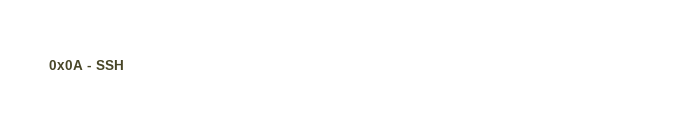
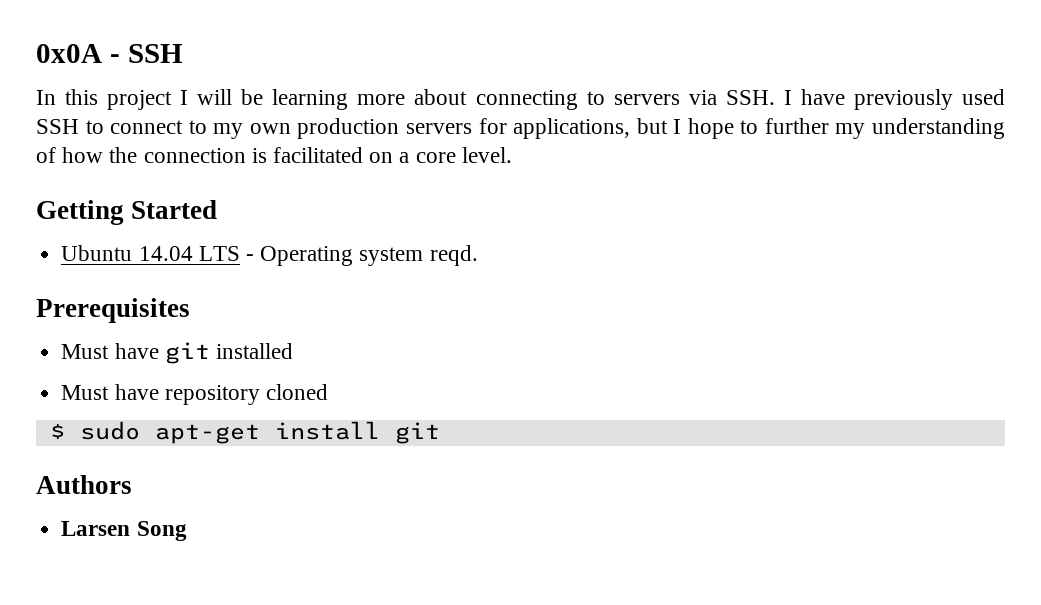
(124, 65) none -> [36,89,1005,110] [36,118,1005,139] [36,147,512,163] [36,200,218,225] [61,245,478,266] [36,298,190,323] [61,342,293,364] [61,384,328,405] [49,421,440,444] [36,475,132,494] [61,521,187,541] // In this project I will be learning more about connecting to servers via SSH. I have previously used SSH to connect to my own production servers for applications, but I hope to further my understanding of how the connection is facilitated on a core level. // Getting Started // Ubuntu 14.04 LTS - Operating system reqd. // Prerequisites // Must have git installed // Must have repository cloned // $ sudo apt-get install git // Authors // Larsen Song

